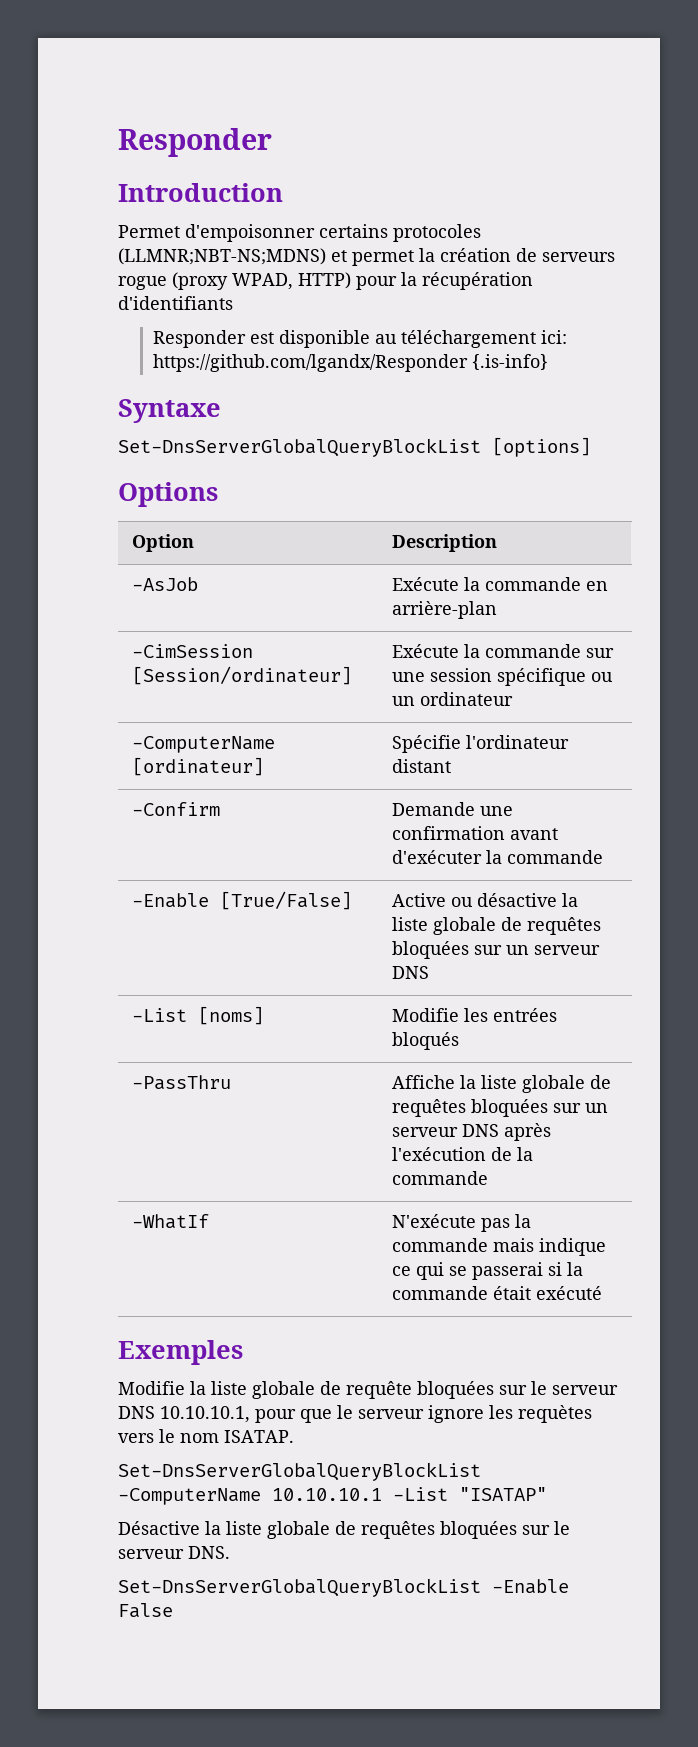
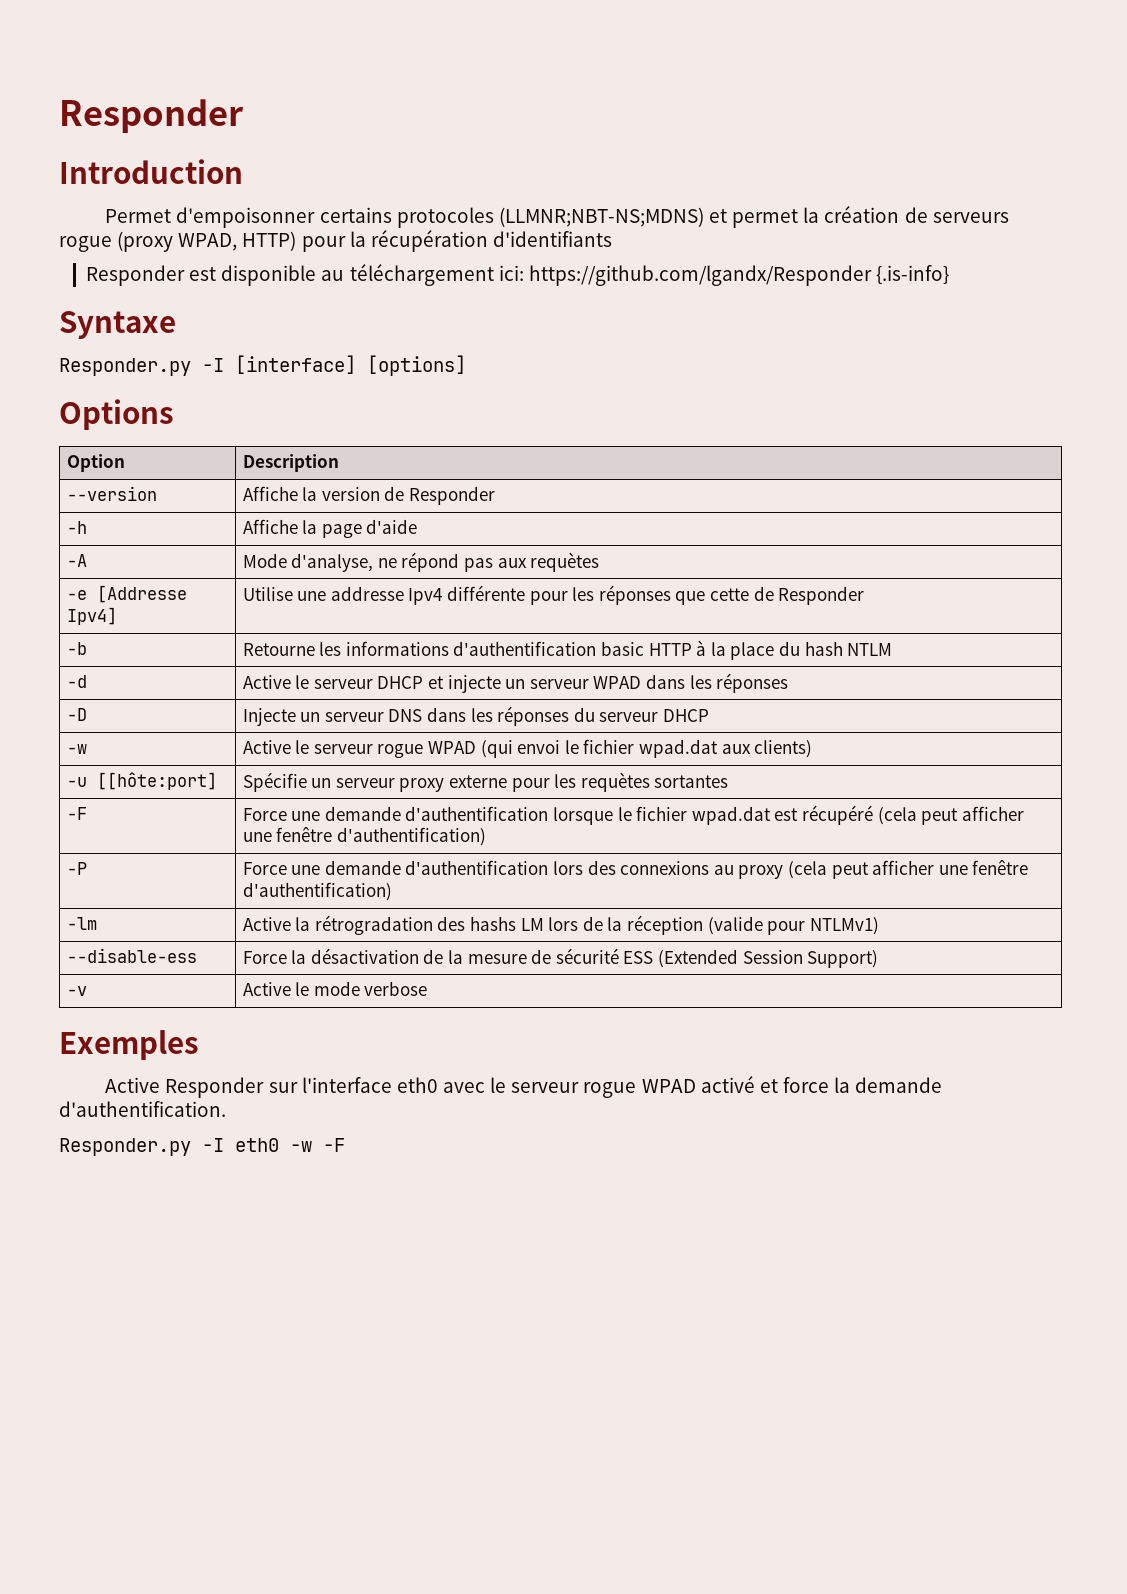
[118,438,481,457] Set-DnsServerGlobalQueryBlockList -> [59,355,356,376] Responder.py -I [interface]
[131,577,198,591] [391,577,608,591] [391,601,497,619] [131,644,253,658] [131,666,352,685] [391,644,614,658] [391,668,613,686] [391,692,513,706] [131,736,275,753] [131,757,264,776] [391,735,569,753] [391,759,451,773] [131,802,220,816] [391,802,513,816] [391,826,558,840] [391,850,603,864] [131,891,352,910] [391,893,578,907] [391,917,601,935] [391,941,600,959] [391,966,429,979] [131,1006,264,1025] [391,1008,557,1022] [391,1032,459,1050] [131,1075,231,1090] [391,1075,611,1093] [391,1099,608,1117] [391,1123,551,1141] [391,1147,533,1161] [391,1171,488,1185] [131,1214,209,1229] [391,1214,531,1232] [391,1238,606,1256] [391,1262,583,1280] [391,1286,602,1300] [118,1340,243,1365] [118,1381,618,1399] [118,1405,592,1423] [118,1429,294,1443] [118,1462,481,1481] [118,1487,547,1505] [118,1521,570,1539] [118,1546,230,1559] [118,1578,569,1597] [118,1603,173,1618] -AsJob | Exécute la commande en arrière-plan // -CimSession [Session/ordinateur] | Exécute la commande sur une session spécifique ou un ordinateur // -ComputerName [ordinateur] | Spécifie l'ordinateur distant // -Confirm | Demande une confirmation avant d'exécuter la commande // -Enable [True/False] | Active ou désactive la liste globale de requêtes bloquées sur un serveur DNS // -List [noms] | Modifie les entrées bloqués // -PassThru | Affiche la liste globale de requêtes bloquées sur un serveur DNS après l'exécution de la commande // -WhatIf | N'exécute pas la commande mais indique ce qui se passerai si la commande était exécuté // Exemples // Modifie la liste globale de requête bloquées sur le serveur DNS 10.10.10.1, pour que le serveur ignore les requètes vers le nom ISATAP. // Set-DnsServerGlobalQueryBlockList -ComputerName 10.10.10.1 -List "ISATAP" // Désactive la liste globale de requêtes bloquées sur le serveur DNS. // Set-DnsServerGlobalQueryBlockList -Enable False -> [66,486,157,501] [242,486,496,505] [66,521,87,534] [242,519,418,538] [66,554,87,567] [242,552,600,572] [66,585,187,603] [66,607,117,625] [242,585,865,605] [66,642,87,655] [242,640,893,660] [66,675,87,688] [242,673,789,693] [66,708,87,721] [242,706,709,726] [66,744,87,754] [242,739,813,758] [66,772,217,790] [242,772,729,792] [66,807,87,820] [242,805,1024,825] [242,827,486,846] [66,862,87,875] [242,860,1029,879] [242,882,392,901] [66,917,97,930] [242,915,879,935] [66,948,197,963] [242,948,879,968] [66,986,87,996] [242,981,428,996] [59,1030,199,1060] [105,1076,943,1098] [59,1101,226,1117] [59,1138,345,1156] --version | Affiche la version de Responder // -h | Affiche la page d'aide // -A | Mode d'analyse, ne répond pas aux requètes // -e [Addresse Ipv4] | Utilise une addresse Ipv4 différente pour les réponses que cette de Responder // -b | Retourne les informations d'authentification basic HTTP à la place du hash NTLM // -d | Active le serveur DHCP et injecte un serveur WPAD dans les réponses // -D | Injecte un serveur DNS dans les réponses du serveur DHCP // -w | Active le serveur rogue WPAD (qui envoi le fichier wpad.dat aux clients) // -u [[hôte:port] | Spécifie un serveur proxy externe pour les requètes sortantes // -F | Force une demande d'authentification lorsque le fichier wpad.dat est récupéré (cela peut afficher une fenêtre d'authentification) // -P | Force une demande d'authentification lors des connexions au proxy (cela peut afficher une fenêtre d'authentification) // -lm | Active la rétrogradation des hashs LM lors de la réception (valide pour NTLMv1) // --disable-ess | Force la désactivation de la mesure de sécurité ESS (Extended Session Support) // -v | Active le mode verbose // Exemples // Active Responder sur l'interface eth0 avec le serveur rogue WPAD activé et force la demande d'authentification. // Responder.py -I eth0 -w -F

